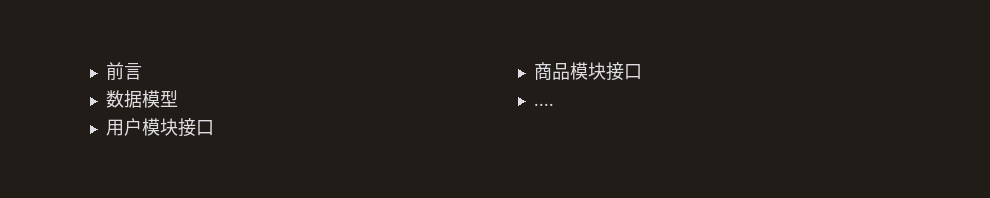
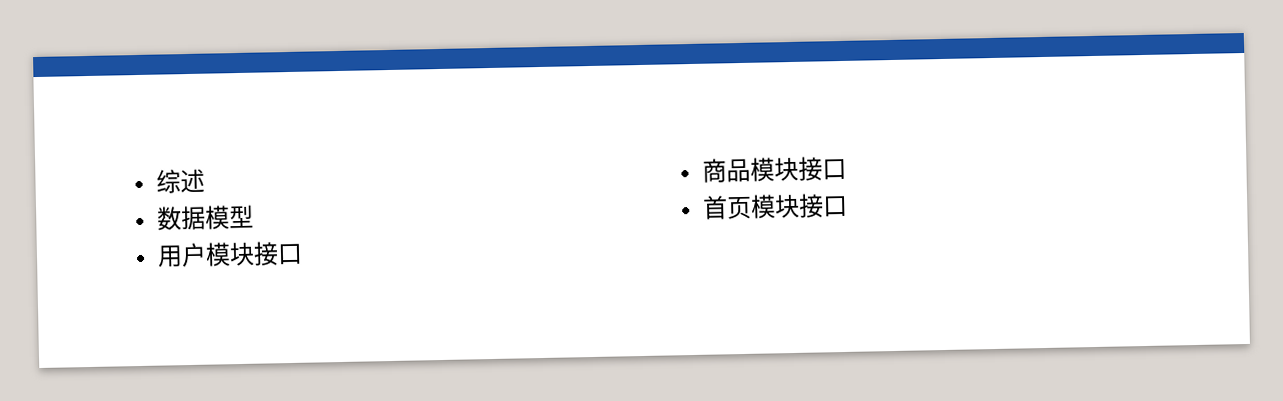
[105,62,142,80] 前言 -> [156,168,206,194] 综述
[533,103,554,106] .... -> [702,193,849,220] 首页模块接口

